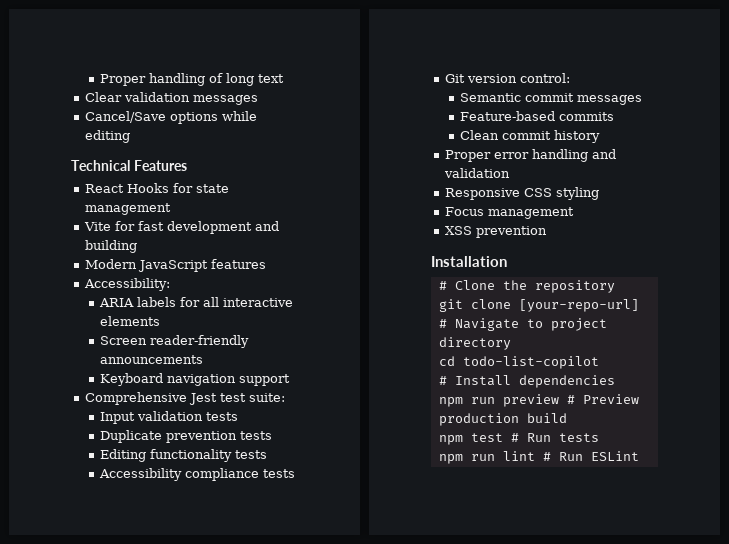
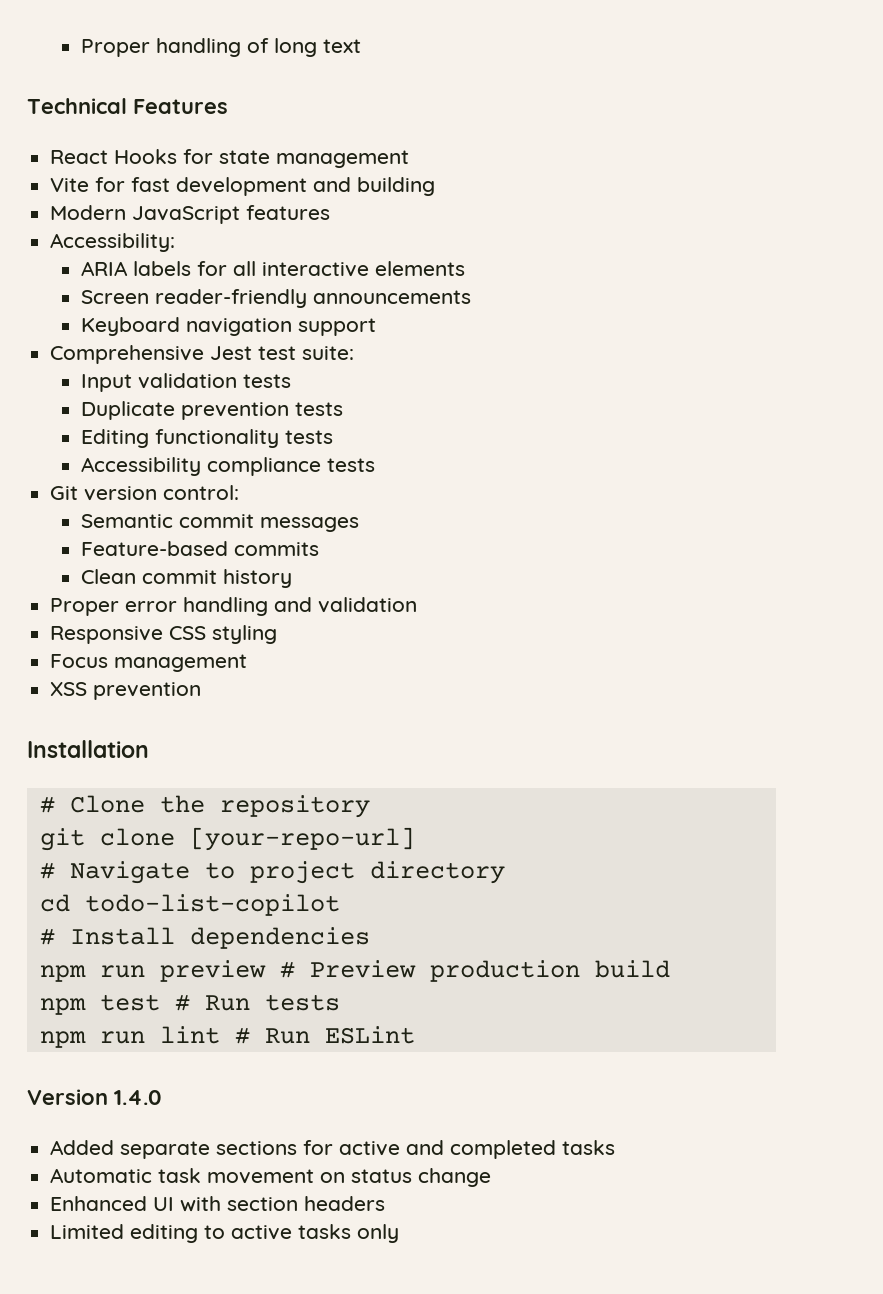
[84,92,258,105] [84,111,257,124] [84,130,130,143] // Clear validation messages // Cancel/Save options while editing -> (362, 46) none
(639, 456) none -> [27,1089,162,1105] [50,1140,616,1159] [50,1168,492,1187] [50,1196,386,1212] [50,1224,400,1243] // Version 1.4.0 // Added separate sections for active and completed tasks // Automatic task movement on status change // Enhanced UI with section headers // Limited editing to active tasks only

